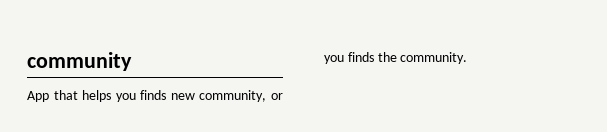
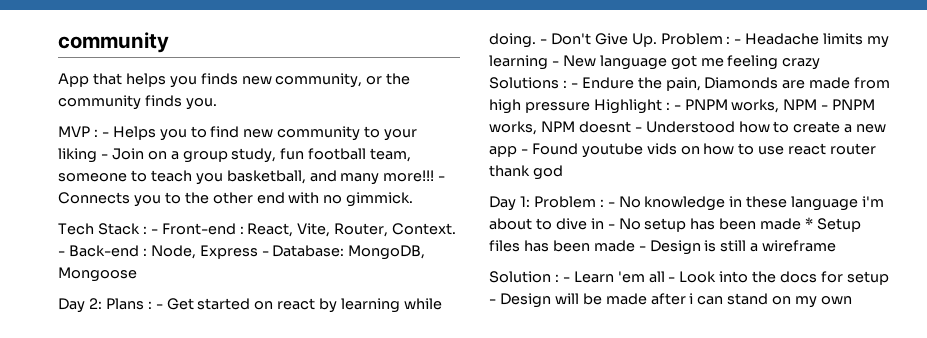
[324,52,468,64] you finds the community. -> [386,73,411,85] [58,95,217,110] [58,126,418,141] [58,148,412,163] [58,170,446,185] [58,192,414,207] [58,223,457,237] [58,245,426,260] [58,267,137,282] [58,298,443,313] [489,33,890,48] [489,55,821,70] [489,77,891,91] [489,99,876,114] [489,121,887,135] [489,143,877,158] [489,165,563,180] [489,196,885,211] [489,217,862,232] [489,240,837,255] [489,271,889,285] [489,293,853,308] the community finds you. // MVP : - Helps you to find new community to your liking - Join on a group study, fun football team, someone to teach you basketball, and many more!!! - Connects you to the other end with no gimmick. // Tech Stack : - Front-end : React, Vite, Router, Context. - Back-end : Node, Express - Database: MongoDB, Mongoose // Day 2: Plans : - Get started on react by learning while doing. - Don't Give Up. Problem : - Headache limits my learning - New language got me feeling crazy Solutions : - Endure the pain, Diamonds are made from high pressure Highlight : - PNPM works, NPM - PNPM works, NPM doesnt - Understood how to create a new app - Found youtube vids on how to use react router thank god // Day 1: Problem : - No knowledge in these language i'm about to dive in - No setup has been made * Setup files has been made - Design is still a wireframe // Solution : - Learn 'em all - Look into the docs for setup - Design will be made after i can stand on my own

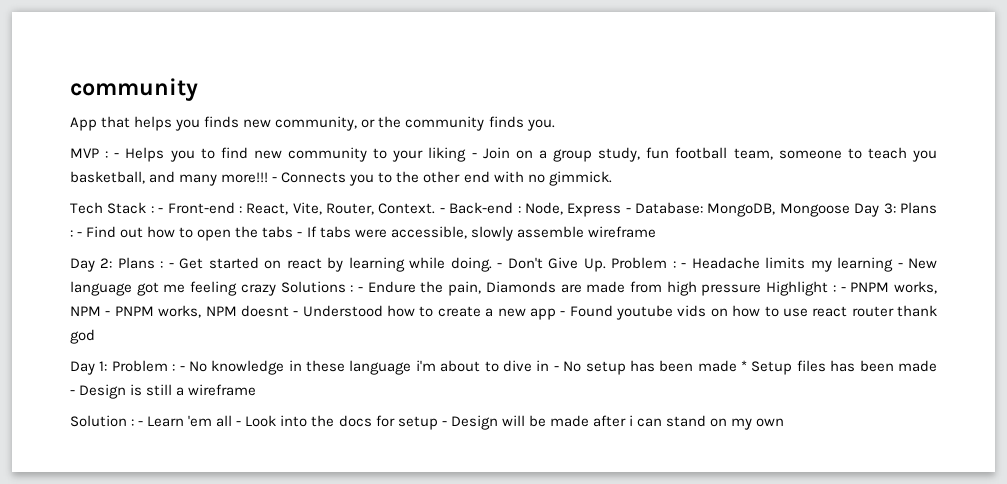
(137, 274) none -> [854,202,938,217] [70,226,656,241] Day 3: Plans : - Find out how to open the tabs - If tabs were accessible, slowly assemble wireframe

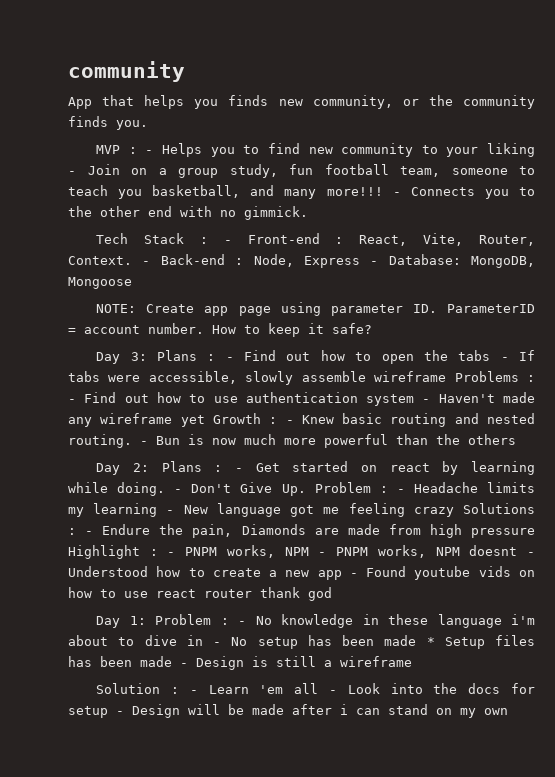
(850, 210) none -> [96,302,535,316] [68,323,372,337] // NOTE: Create app page using parameter ID. ParameterID = account number. How to keep it safe? //
(656, 232) none -> [454,371,535,382] [68,392,535,406] [68,413,536,427] [68,434,516,448] Problems : - Find out how to use authentication system - Haven't made any wireframe yet Growth : - Knew basic routing and nested routing. - Bun is now much more powerful than the others

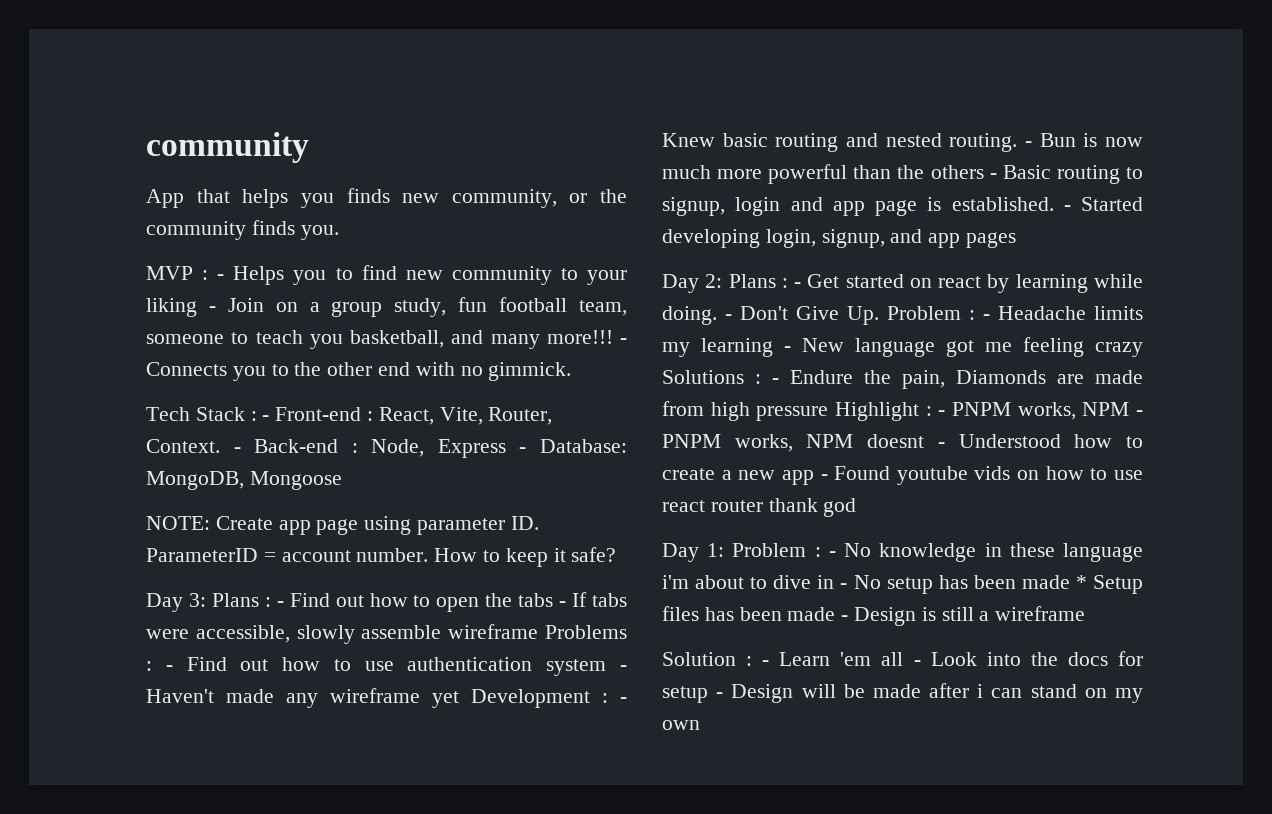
[212,413,261,424] Growth -> [471,689,590,708] Development
(516, 439) none -> [989,165,1143,184] [662,197,1143,216] [662,229,1017,248] - Basic routing to signup, login and app page is established. - Started developing login, signup, and app pages

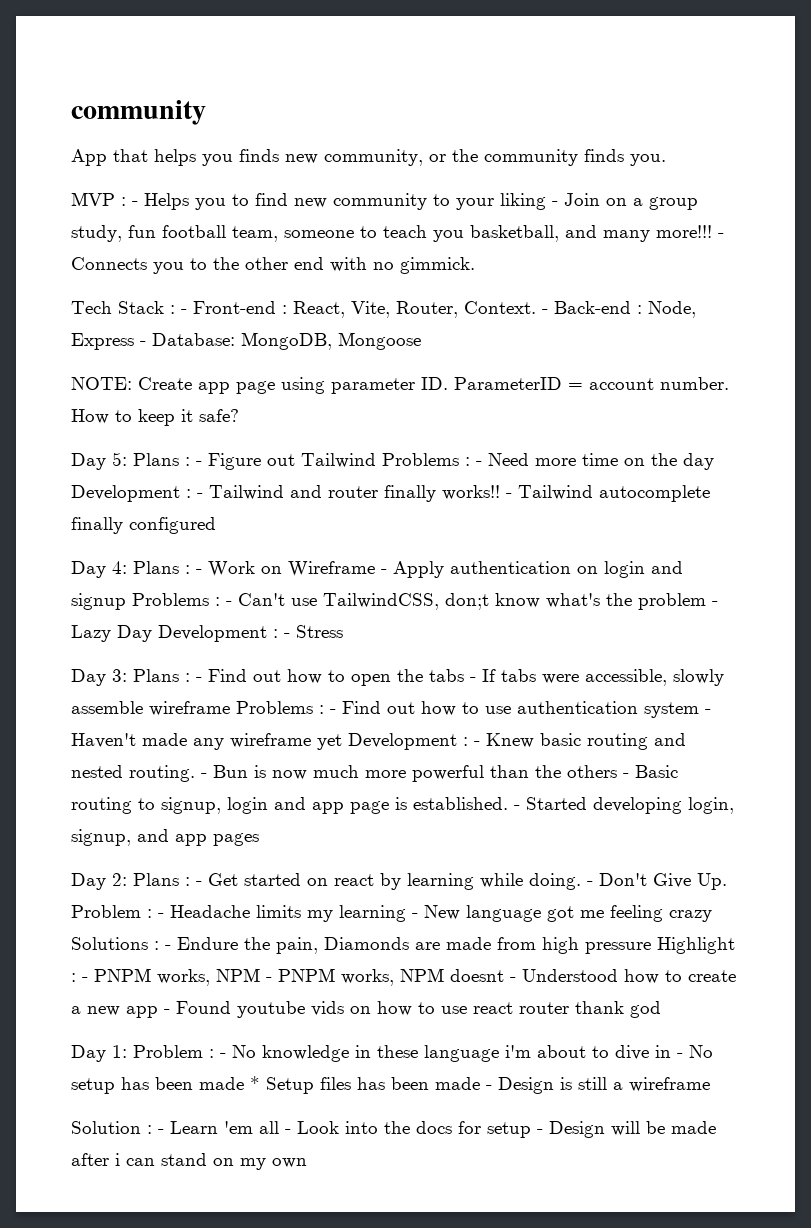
(617, 554) none -> [71,452,714,470] [71,485,710,502] [71,517,216,534] [71,561,683,578] [71,593,718,610] [71,625,343,642] // Day 5: Plans : - Figure out Tailwind Problems : - Need more time on the day Development : - Tailwind and router finally works!! - Tailwind autocomplete finally configured // Day 4: Plans : - Work on Wireframe - Apply authentication on login and signup Problems : - Can't use TailwindCSS, don;t know what's the problem - Lazy Day Development : - Stress

